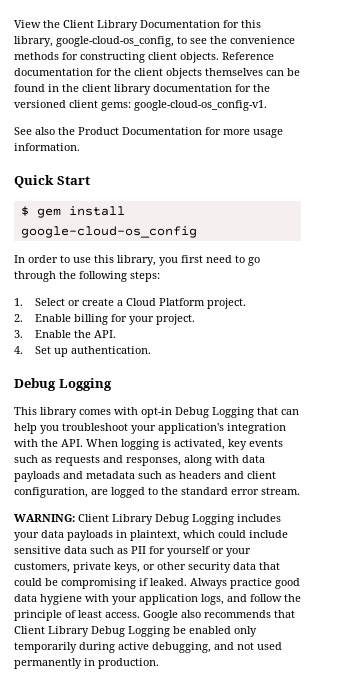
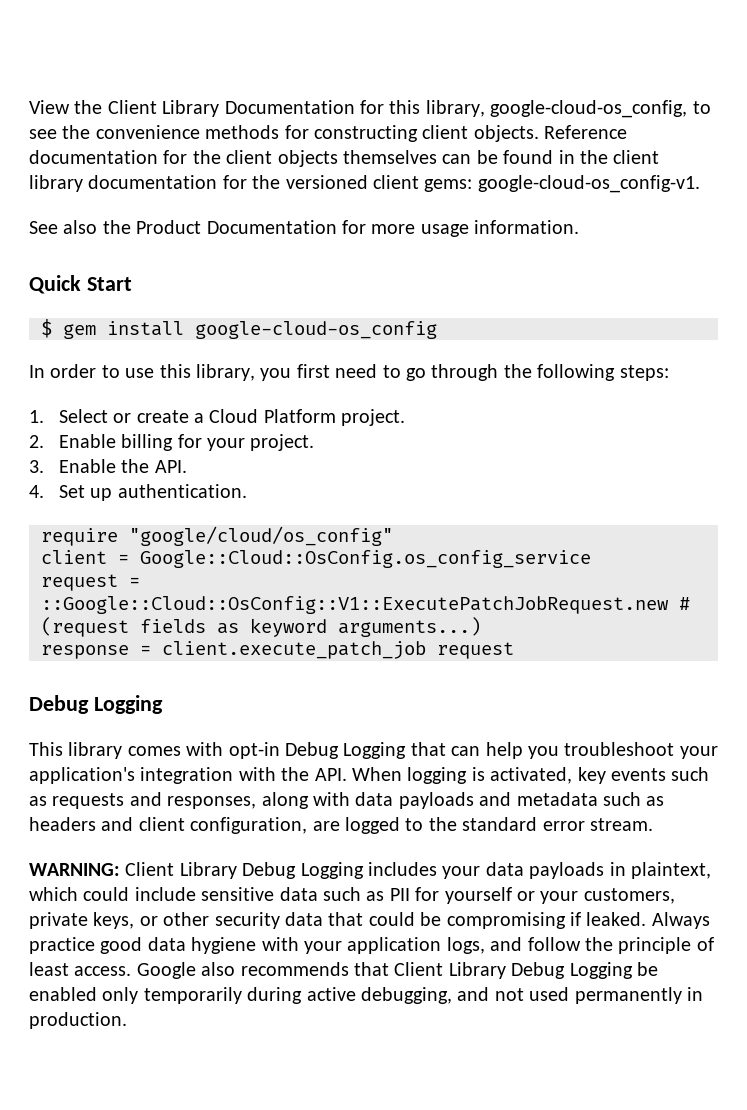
(152, 350) none -> [41,526,393,546] [41,550,591,568] [41,574,140,591] [41,596,690,614] [41,617,481,637] [41,641,514,659] // require "google/cloud/os_config" // client = Google::Cloud::OsConfig.os_config_service // request = ::Google::Cloud::OsConfig::V1::ExecutePatchJobRequest.new # (request fields as keyword arguments...) // response = client.execute_patch_job request

